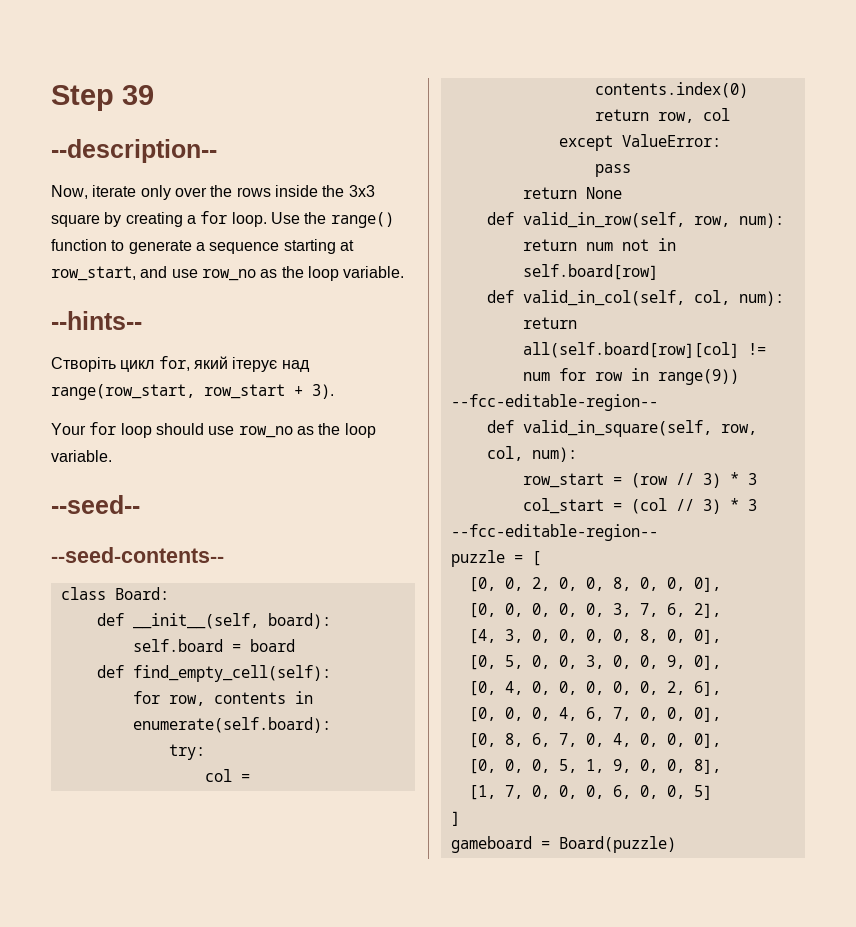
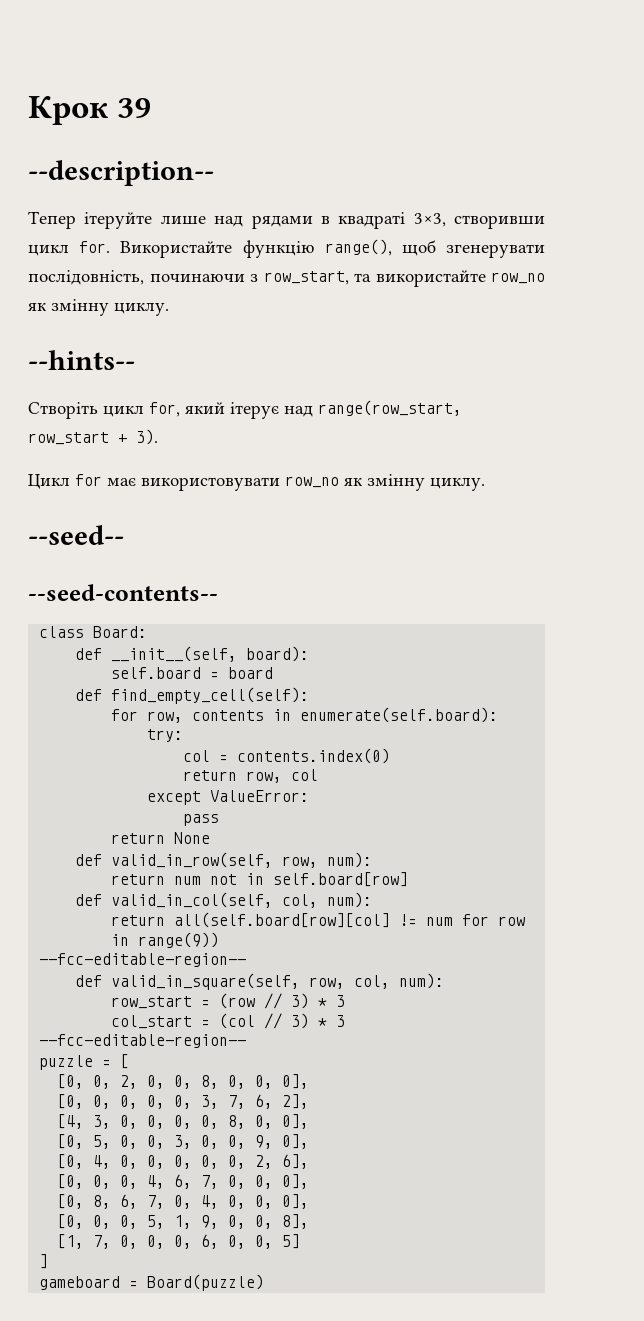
[51,85,114,111] Step -> [28,96,109,125] Крок
[51,185,375,200] [51,211,394,228] [51,239,354,254] [51,266,405,281] Now, iterate only over the rows inside the 3x3 square by creating a for loop. Use the range() function to generate a sequence starting at row_start, and use row_no as the loop variable. -> [28,211,545,229] [28,239,545,258] [28,270,545,287] [28,299,169,316] Тепер ітеруйте лише над рядами в квадраті 3×3, створивши цикл for. Використайте функцію range(), щоб згенерувати послідовність, починаючи з row_start, та використайте row_no як змінну циклу.
[51,422,376,438] [51,450,112,462] Your for loop should use row_no as the loop variable. -> [28,474,485,491] Цикл for має використовувати row_no як змінну циклу.

